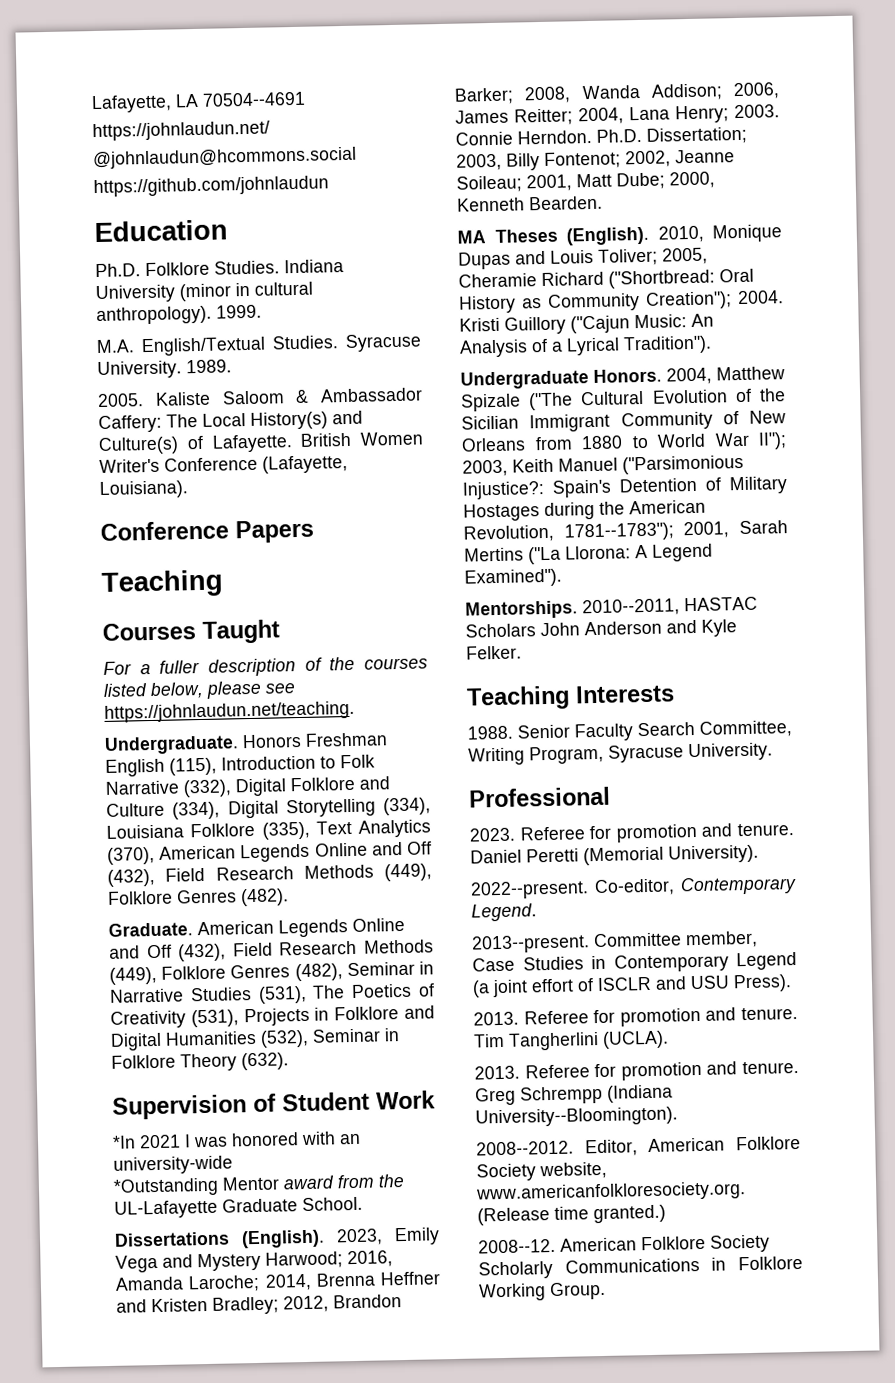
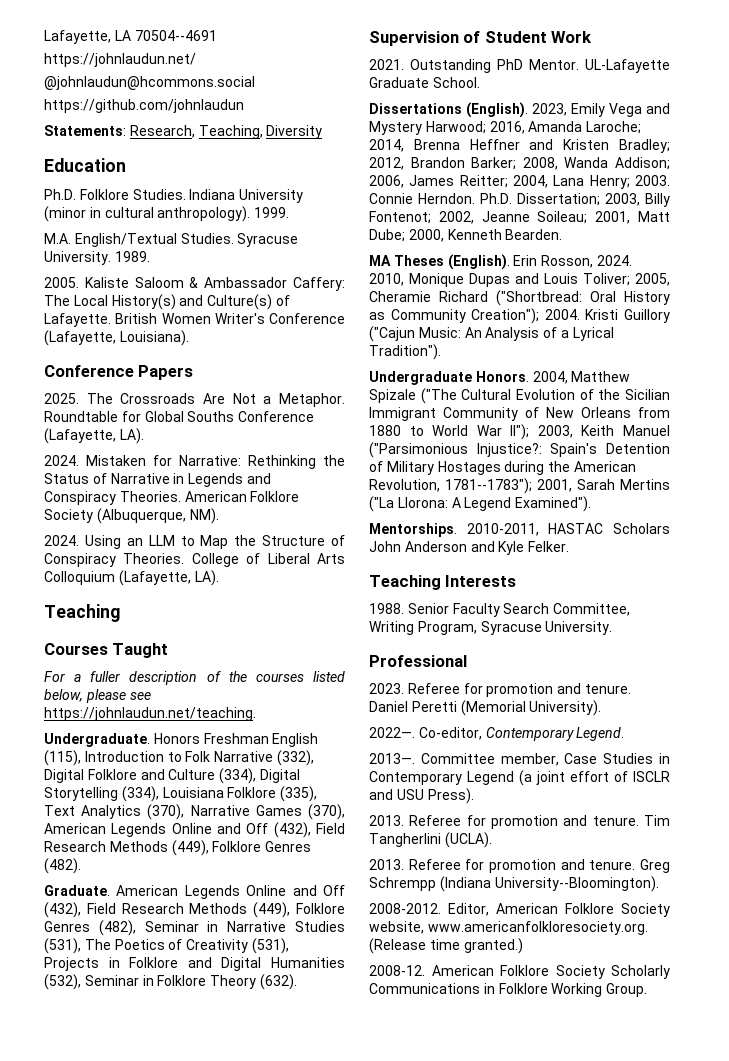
(329, 186) none -> [44,125,323,139] // Statements: Research, Teaching, Diversity
(314, 531) none -> [44,393,345,407] [44,411,315,422] [44,428,144,444] [44,455,345,469] [44,473,271,487] [44,491,300,505] [44,508,219,524] [44,535,345,549] [44,553,345,567] [44,570,219,586] // 2025. The Crossroads Are Not a Metaphor. Roundtable for Global Souths Conference (Lafayette, LA). // 2024. Mistaken for Narrative: Rethinking the Status of Narrative in Legends and Conspiracy Theories. American Folklore Society (Albuquerque, NM). // 2024. Using an LLM to Map the Structure of Conspiracy Theories. College of Liberal Arts Colloquium (Lafayette, LA).
(155, 855) none -> [190,804,346,820] Narrative Games (370),
[112,1131,361,1149] [113,1155,233,1175] [113,1173,405,1197] *In 2021 I was honored with an university-wide // *Outstanding Mentor award from the -> [369,59,579,73] 2021. Outstanding PhD Mentor.
(649, 236) none -> [513,255,632,268] Erin Rosson, 2024.
[582,598,680,617] 2010--2011, -> [466,523,539,536] 2010-2011,
[470,880,589,900] 2022--present. -> [369,727,415,738] 2022—.
[471,934,590,954] 2013--present. -> [369,753,415,764] 2013—.
[476,1140,574,1156] 2008--2012. -> [369,903,441,914] 2008-2012.
[478,1238,556,1254] 2008--12. -> [369,965,425,976] 2008-12.

